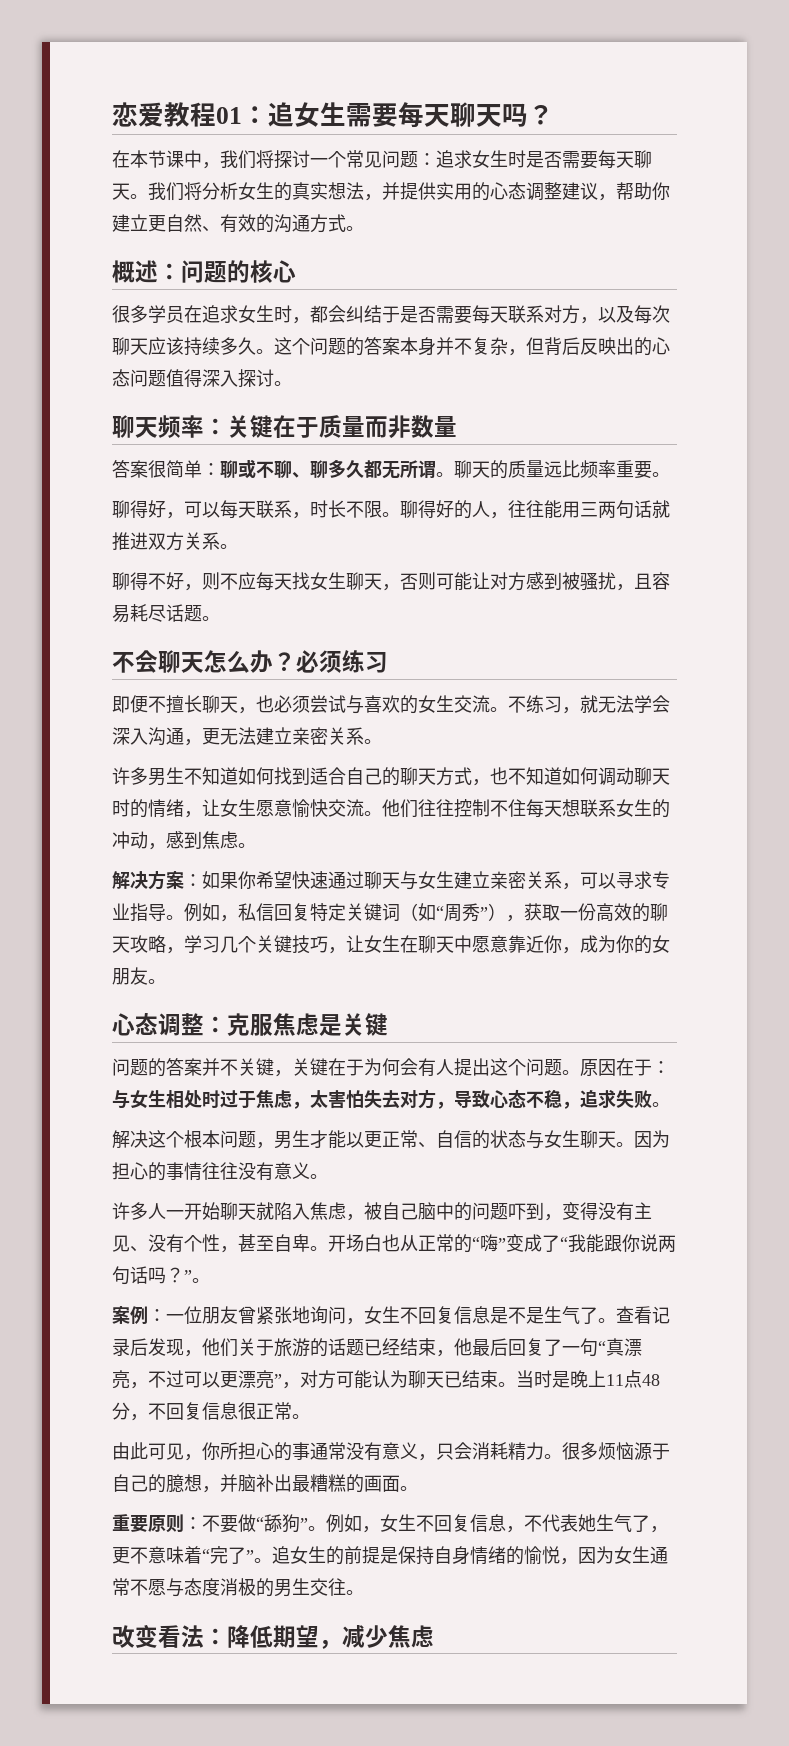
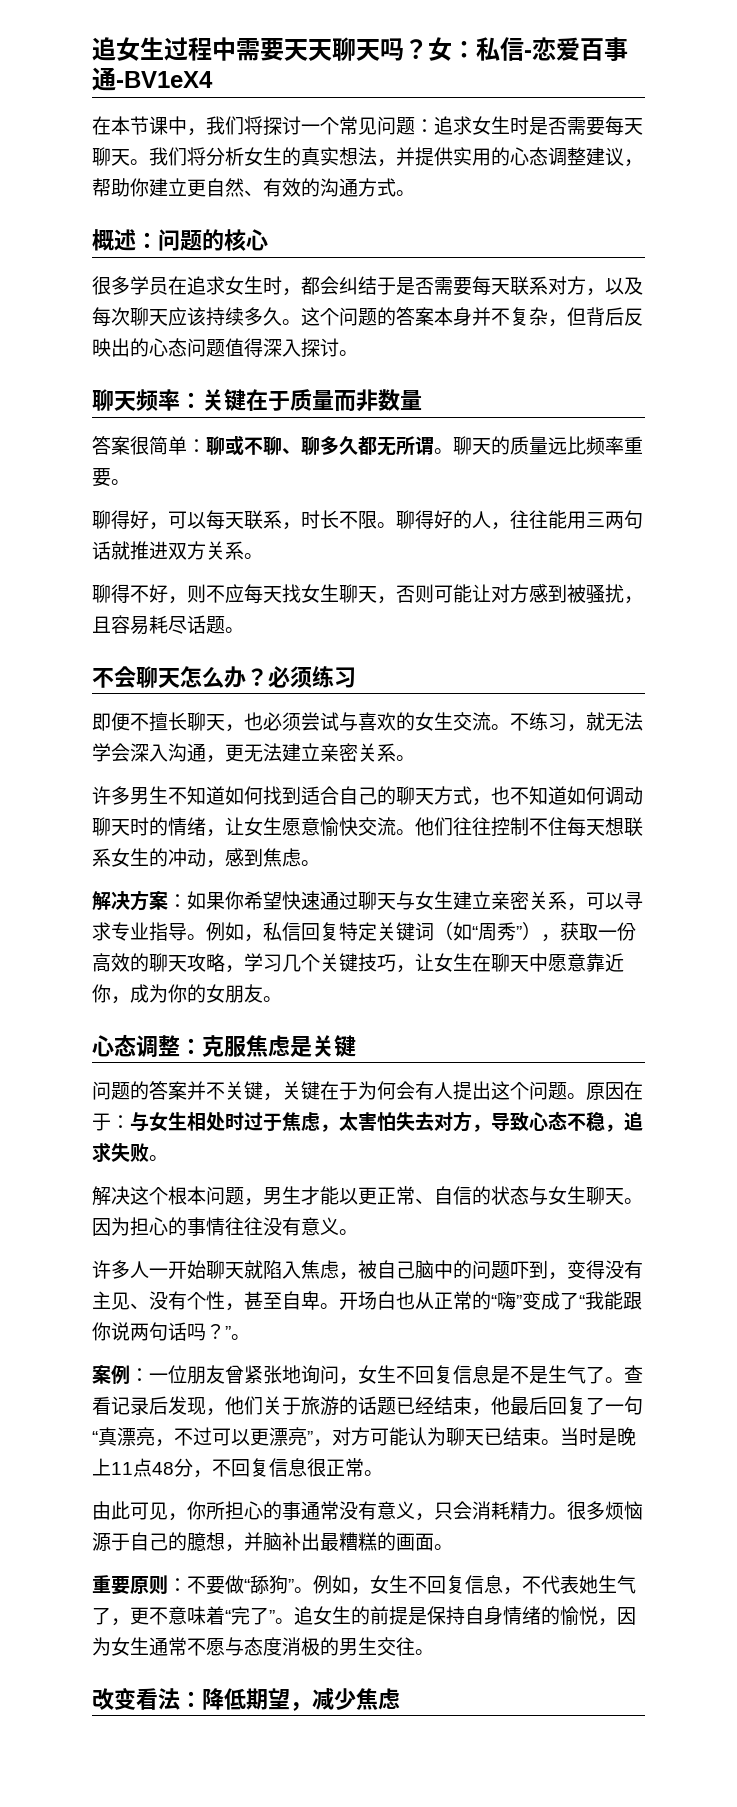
[112,102,554,128] 恋爱教程01：追女生需要每天聊天吗？ -> [92,37,628,61] [92,67,213,91] 追女生过程中需要天天聊天吗？女：私信-恋爱百事通-BV1eX4

